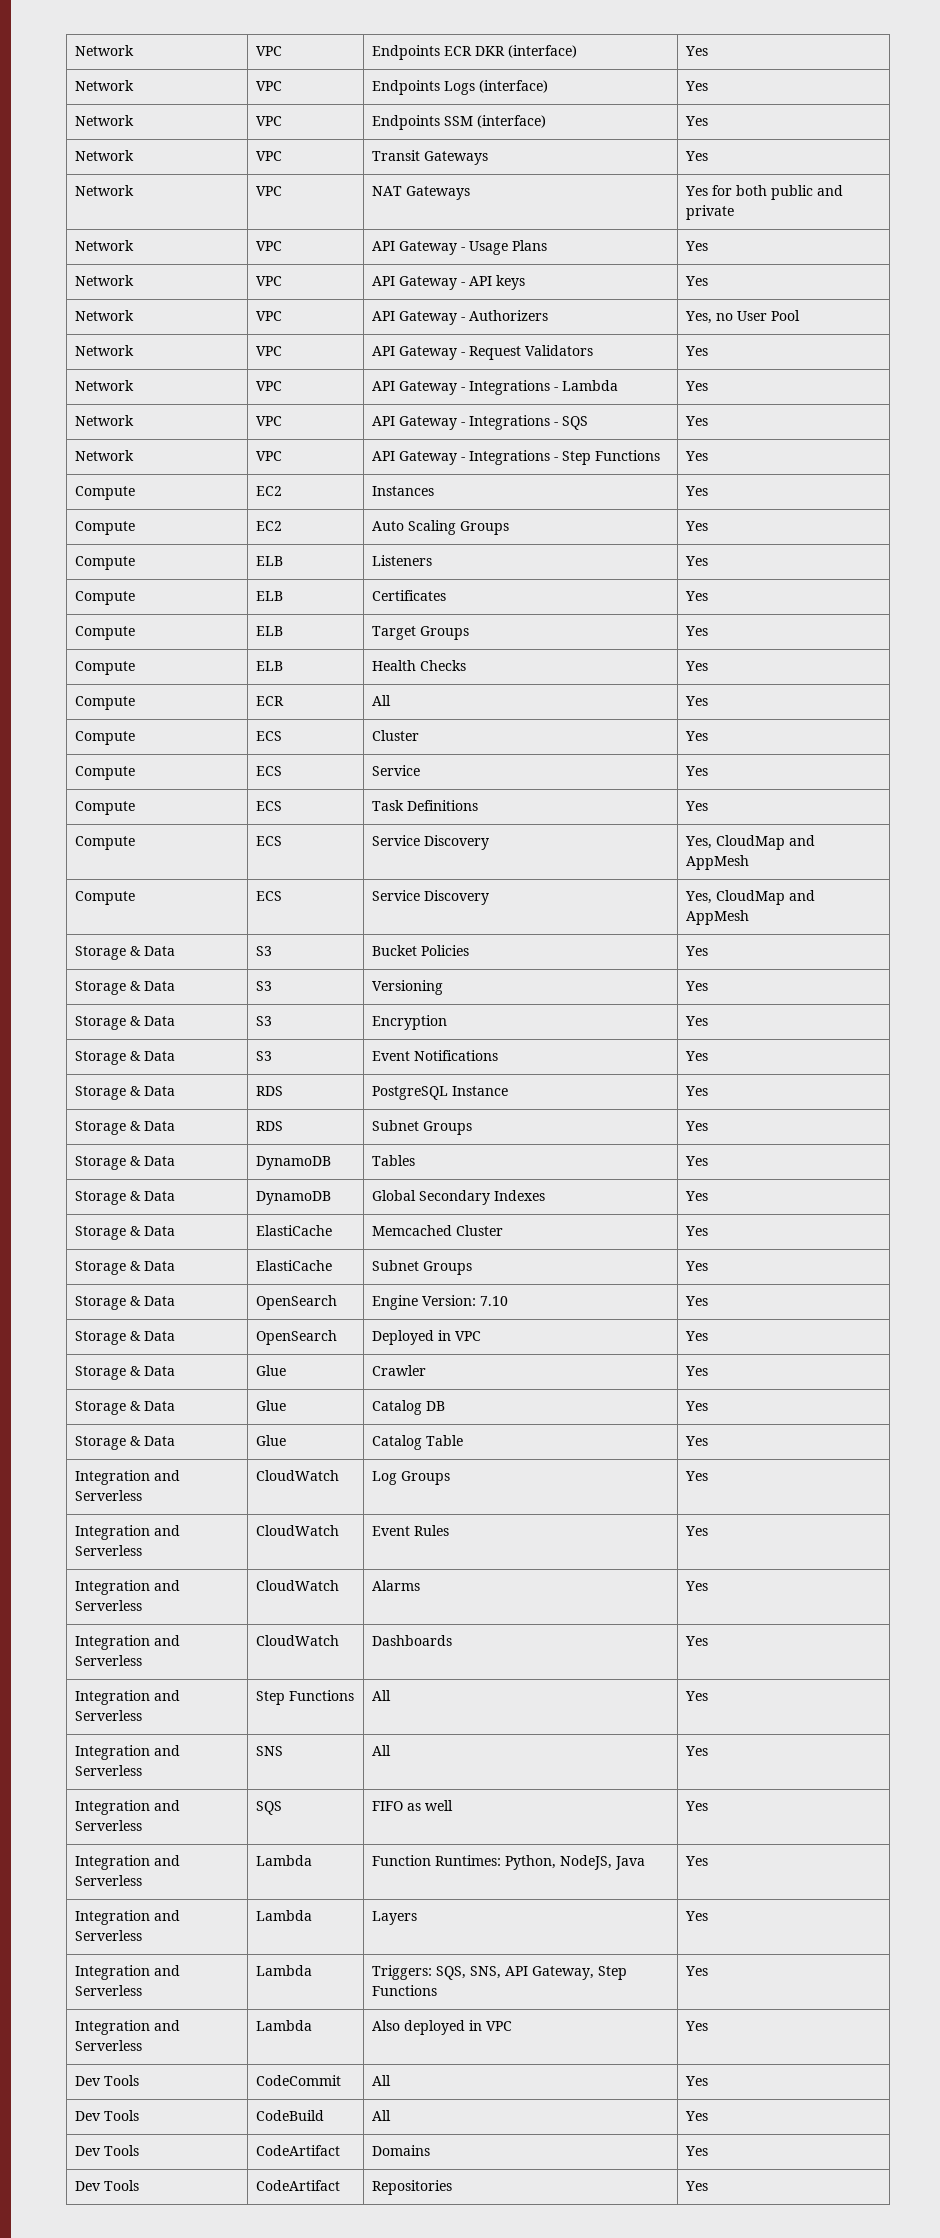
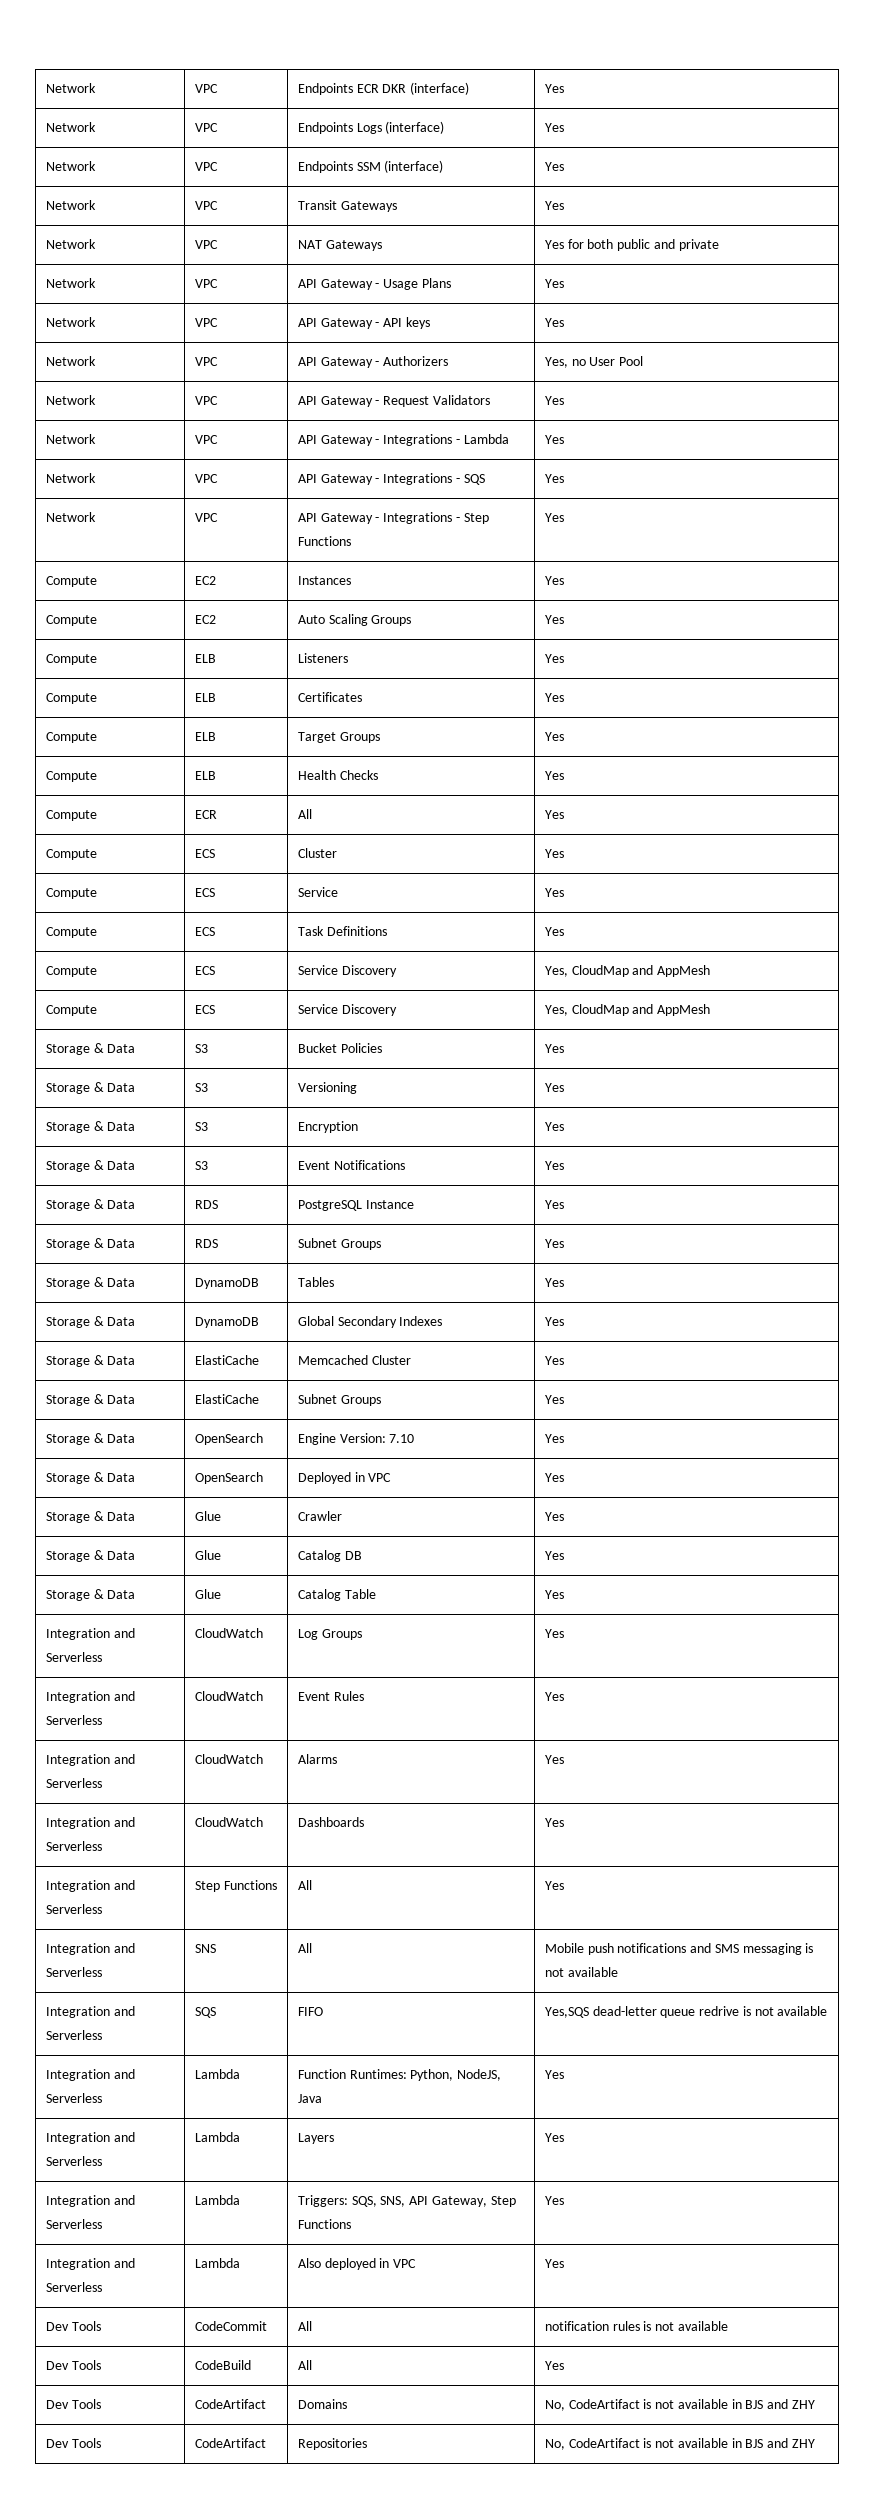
[684,1746,708,1756] Yes -> [544,1943,814,1955] [544,1967,618,1977] Mobile push notifications and SMS messaging is not available
[406,1800,453,1811] [684,1801,708,1811] as well | Yes -> [544,2006,828,2018] | Yes,SQS dead-letter queue redrive is not available
[684,2076,708,2086] Yes -> [544,2321,728,2331] notification rules is not available
[684,2146,708,2156] [74,2180,139,2191] [255,2180,340,2191] [371,2180,452,2195] [684,2181,708,2191] Yes // Dev Tools | CodeArtifact | Repositories | Yes -> [544,2399,816,2411] [45,2438,101,2448] [194,2438,266,2448] [297,2438,367,2450] [544,2438,816,2450] No, CodeArtifact is not available in BJS and ZHY // Dev Tools | CodeArtifact | Repositories | No, CodeArtifact is not available in BJS and ZHY

